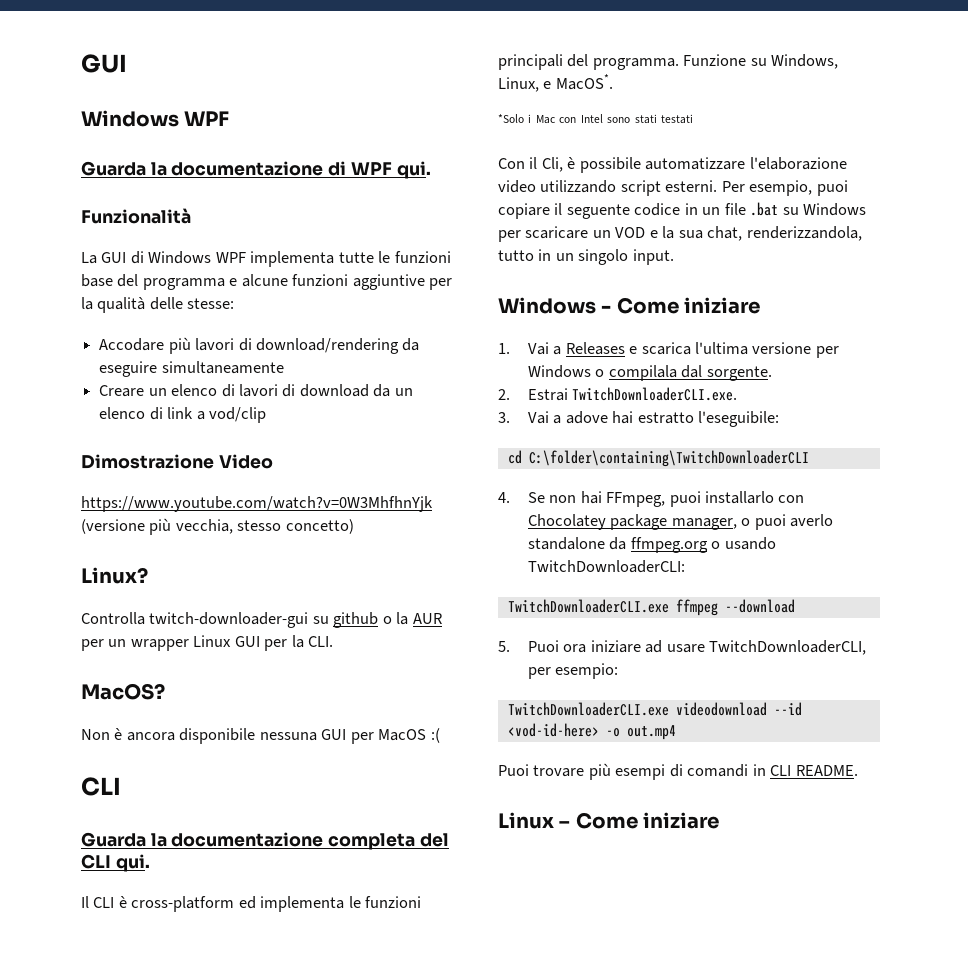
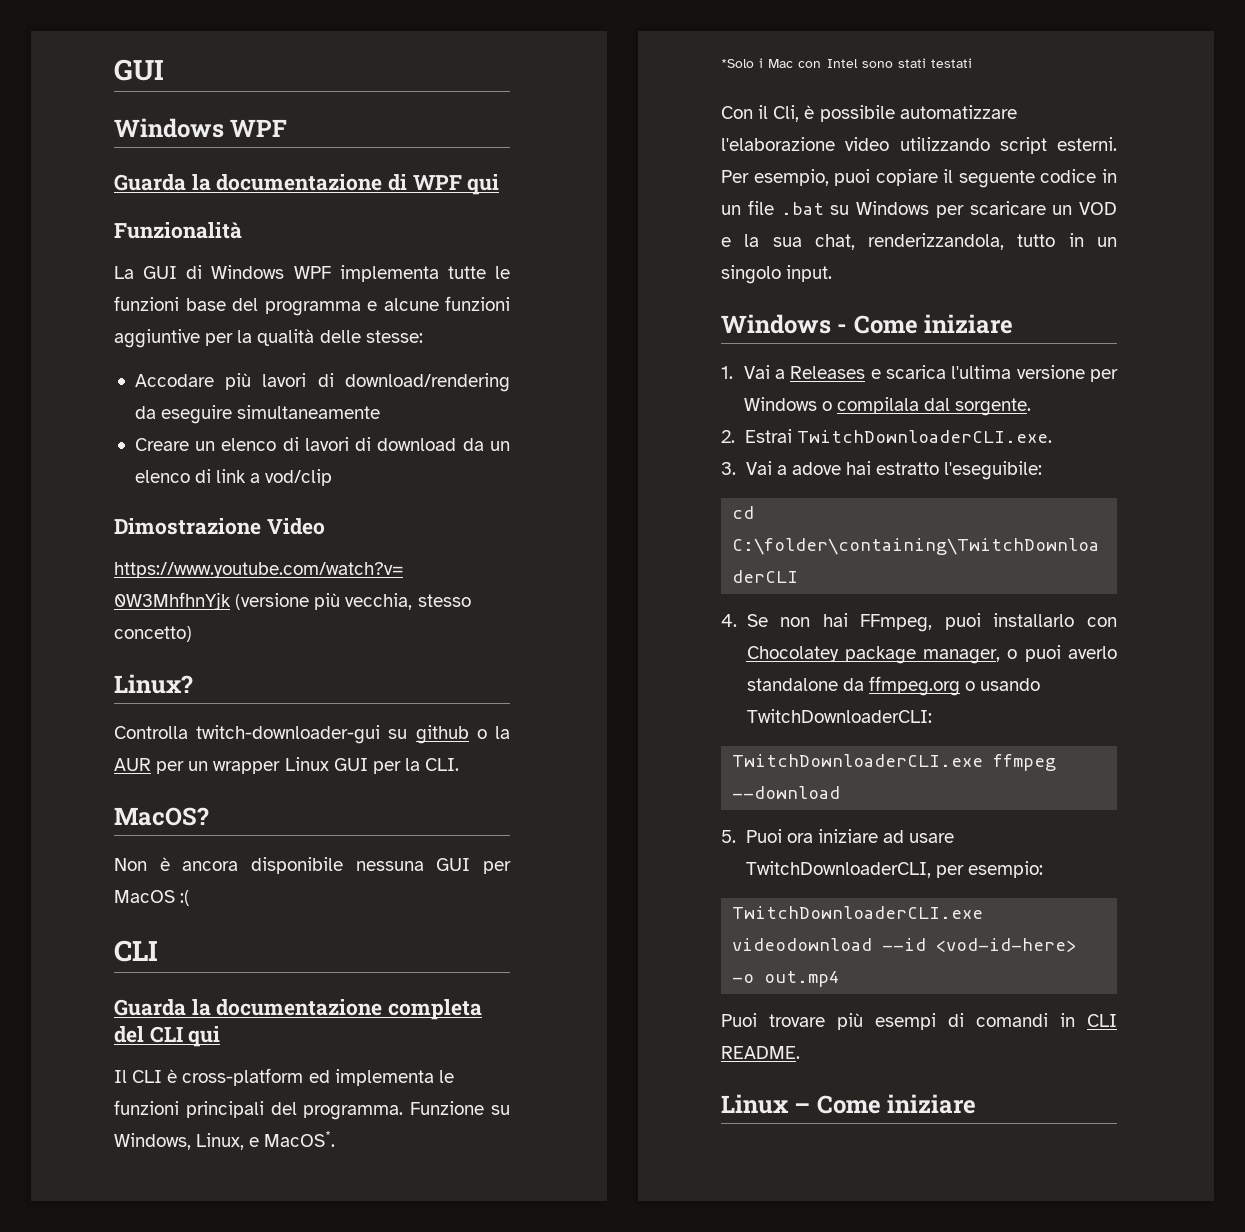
[396,161,431,179] qui. -> [467,174,500,195] qui
[115,854,150,872] qui. -> [188,1026,221,1047] qui

